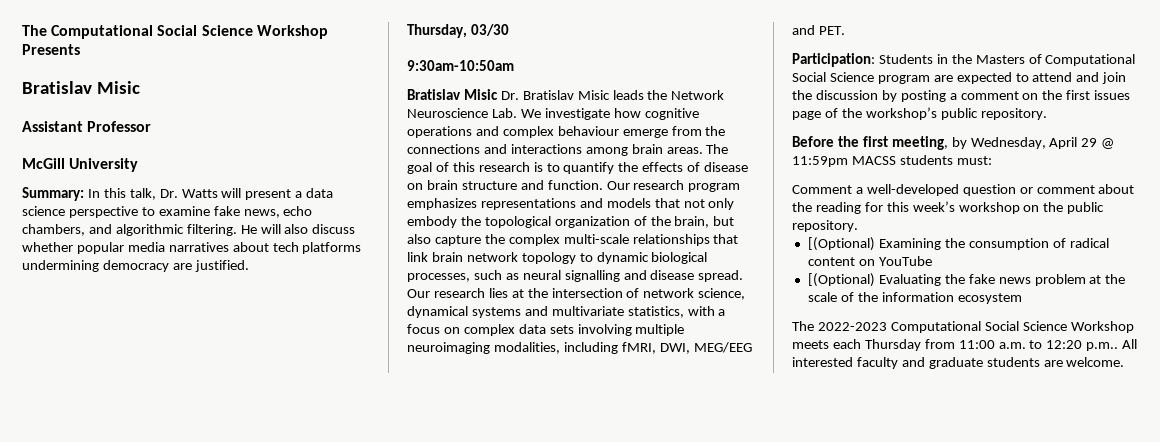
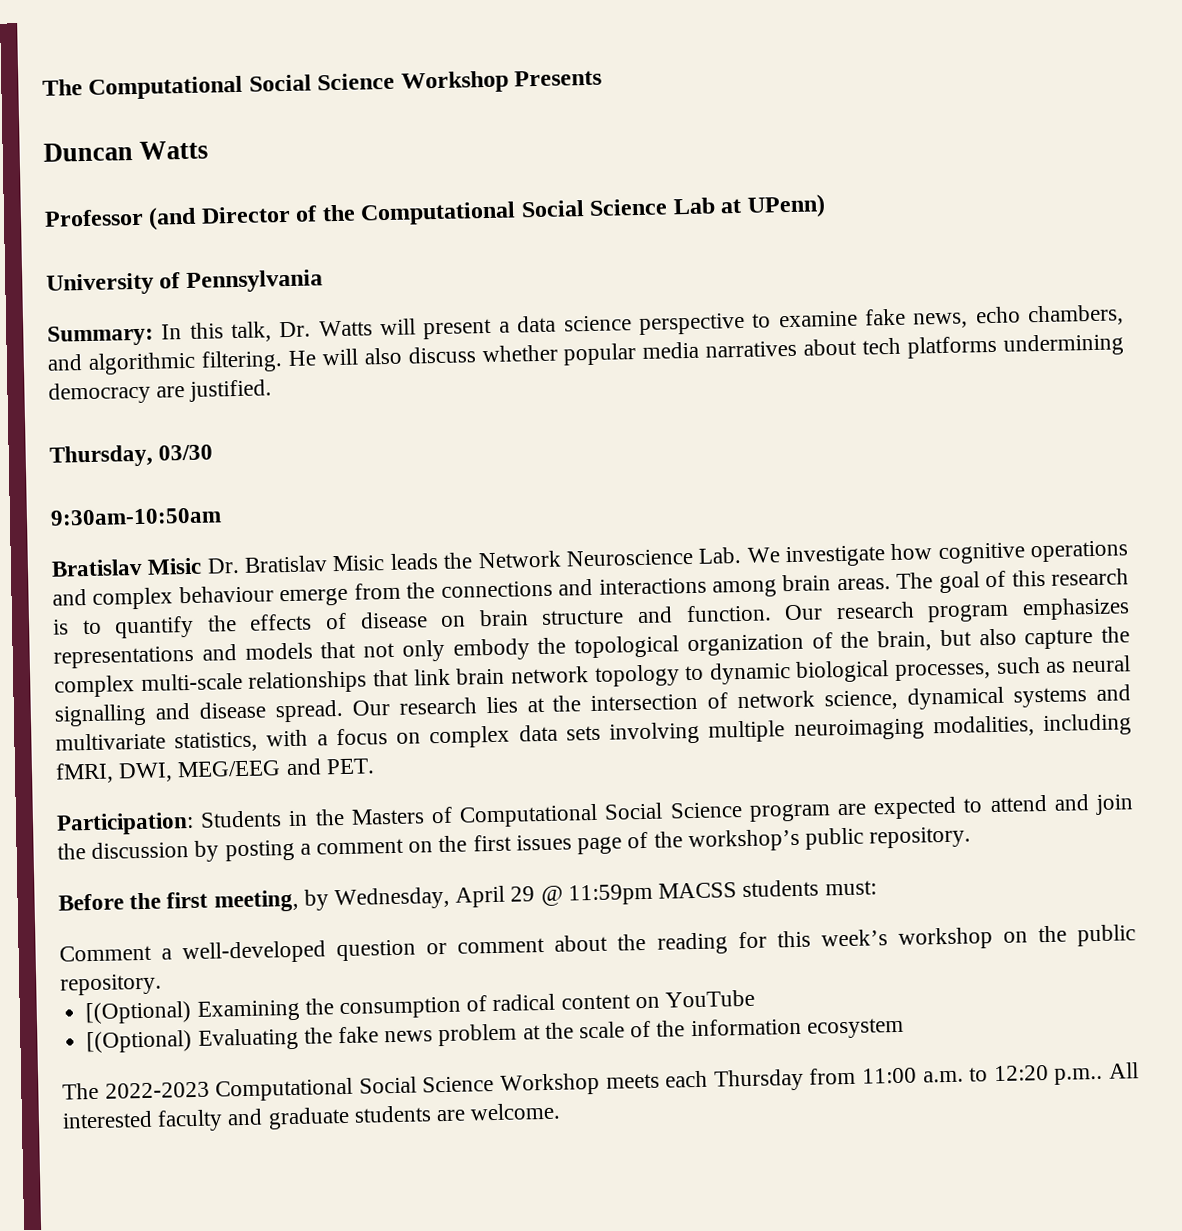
[22,81,140,94] [22,121,152,132] [22,158,65,169] Bratislav Misic // Assistant Professor // McGill -> [43,140,209,162] [44,194,826,231] Duncan Watts // Professor (and Director of the Computational Social Science Lab at UPenn) //
(139, 165) none -> [159,269,323,294] of Pennsylvania

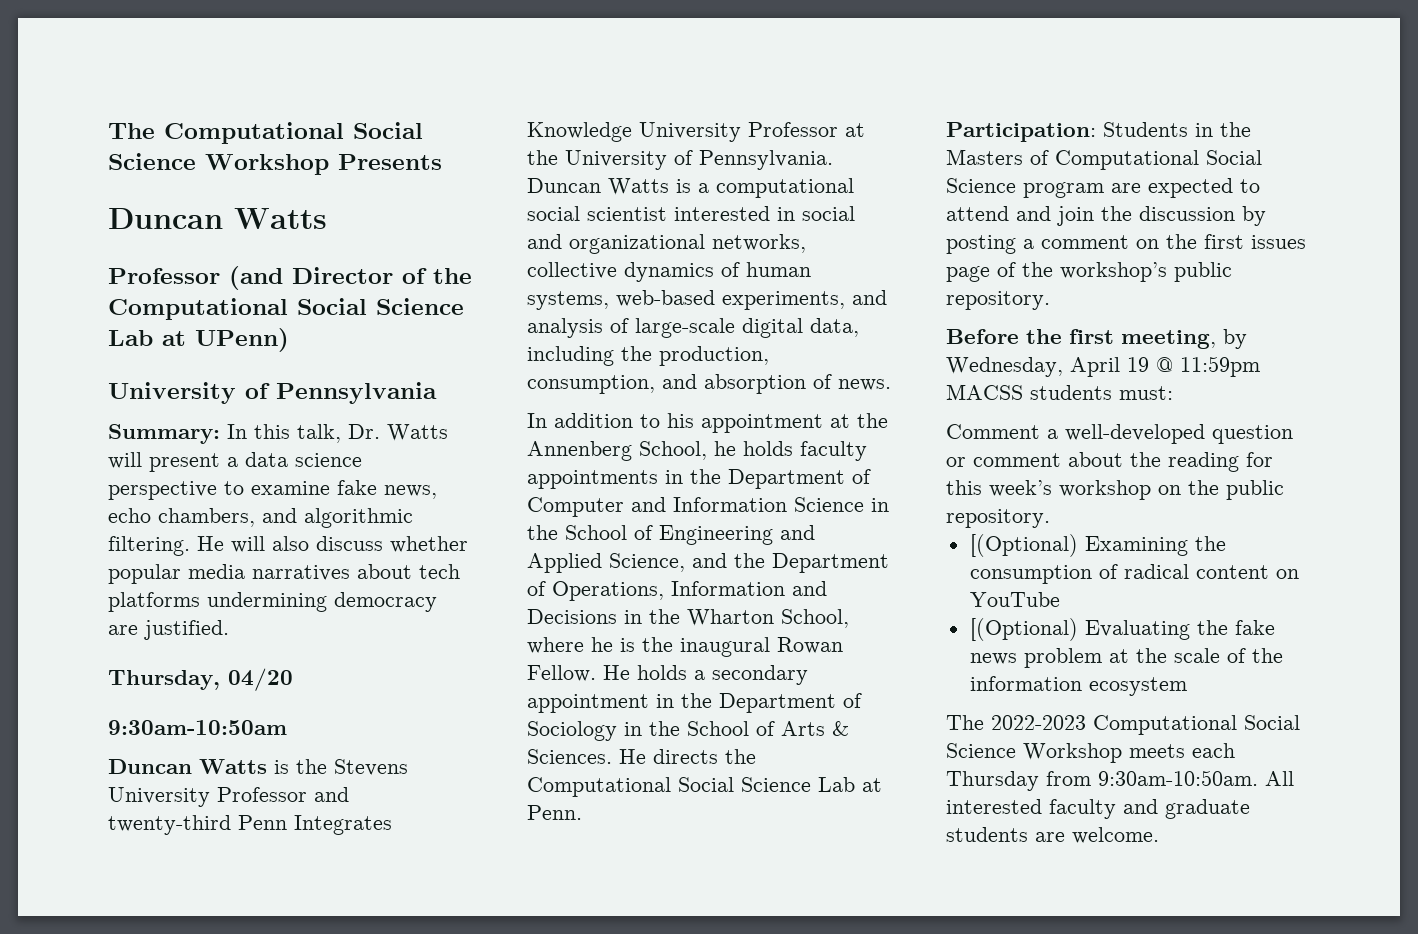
[158,444,214,461] 03/30 -> [228,668,293,691] 04/20
[51,540,1129,577] [52,568,1129,610] [52,597,1131,639] [53,626,1130,669] [54,655,1131,698] [54,684,1131,727] [55,713,1133,753] [55,758,375,784] Bratislav Misic Dr. Bratislav Misic leads the Network Neuroscience Lab. We investigate how cognitive operations and complex behaviour emerge from the connections and interactions among brain areas. The goal of this research is to quantify the effects of disease on brain structure and function. Our research program emphasizes representations and models that not only embody the topological organization of the brain, but also capture the complex multi-scale relationships that link brain network topology to dynamic biological processes, such as neural signalling and disease spread. Our research lies at the intersection of network science, dynamical systems and multivariate statistics, with a focus on complex data sets involving multiple neuroimaging modalities, including fMRI, DWI, MEG/EEG and PET. -> [108,759,408,776] [108,787,349,807] [108,815,392,835] [527,122,865,142] [527,150,833,170] [527,178,854,198] [527,206,855,221] [527,234,806,254] [527,262,811,282] [527,290,887,310] [527,318,859,338] [527,346,769,366] [527,374,891,394] [527,413,888,433] [527,441,867,461] [527,469,871,489] [527,497,889,517] [527,525,815,545] [527,553,889,573] [527,581,827,601] [527,609,849,628] [527,637,843,657] [527,665,808,685] [527,693,862,713] [527,721,849,741] [527,749,756,764] [527,777,882,797] [527,805,582,820] Duncan Watts is the Stevens University Professor and twenty-third Penn Integrates Knowledge University Professor at the University of Pennsylvania. Duncan Watts is a computational social scientist interested in social and organizational networks, collective dynamics of human systems, web-based experiments, and analysis of large-scale digital data, including the production, consumption, and absorption of news. // In addition to his appointment at the Annenberg School, he holds faculty appointments in the Department of Computer and Information Science in the School of Engineering and Applied Science, and the Department of Operations, Information and Decisions in the Wharton School, where he is the inaugural Rowan Fellow. He holds a secondary appointment in the Department of Sociology in the School of Arts & Sciences. He directs the Computational Social Science Lab at Penn.
[510,886,536,902] 29 -> [1127,357,1149,372] 19
[862,1064,1104,1085] 11:00 a.m. to 12:20 p.m.. -> [1098,770,1258,786] 9:30am-10:50am.

